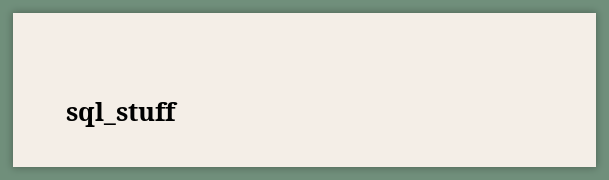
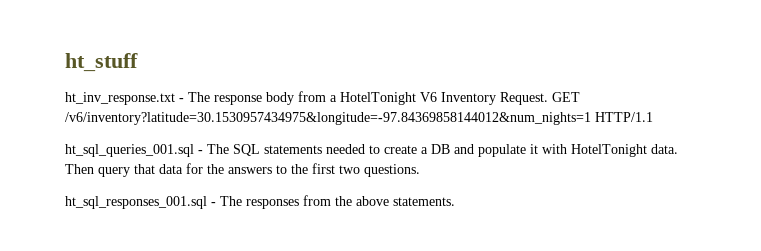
[66,102,178,127] sql_stuff -> [65,53,138,72] [65,91,580,105] [65,112,653,125] [65,144,678,157] [65,163,420,177] [65,195,455,209] ht_stuff // ht_inv_response.txt - The response body from a HotelTonight V6 Inventory Request. GET /v6/inventory?latitude=30.1530957434975&longitude=-97.84369858144012&num_nights=1 HTTP/1.1 // ht_sql_queries_001.sql - The SQL statements needed to create a DB and populate it with HotelTonight data. Then query that data for the answers to the first two questions. // ht_sql_responses_001.sql - The responses from the above statements.

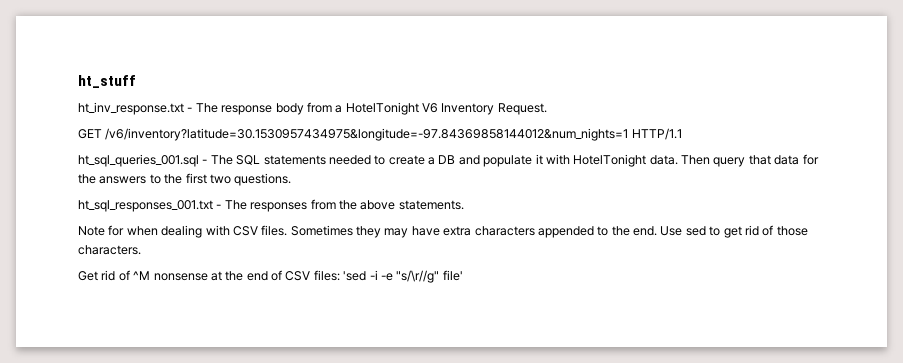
(548, 98) none -> (547, 109) //
[65,196,207,209] ht_sql_responses_001.sql -> [78,200,213,212] ht_sql_responses_001.txt
(455, 201) none -> [78,225,808,238] [78,245,141,255] [78,270,463,283] // Note for when dealing with CSV files. Sometimes they may have extra characters appended to the end. Use sed to get rid of those characters. // Get rid of ^M nonsense at the end of CSV files: 'sed -i -e "s/\r//g" file'

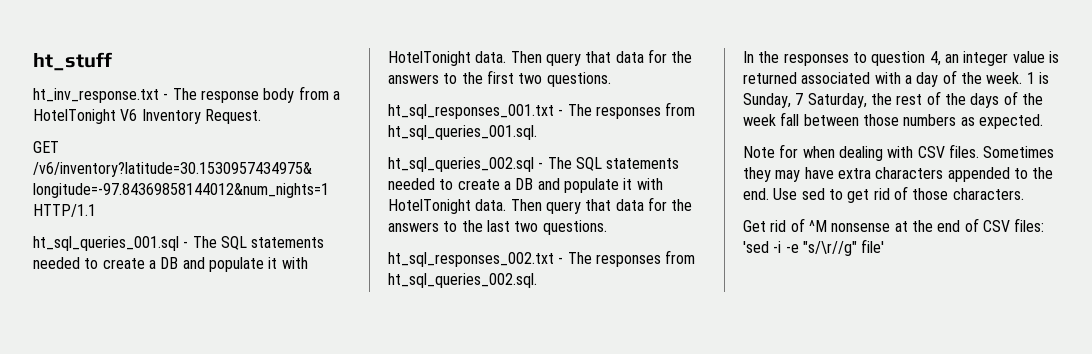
[338,200,464,210] the above statements. -> [388,125,537,140] [388,157,680,172] [388,178,663,193] [388,197,693,214] [388,220,607,235] [388,250,696,267] [388,273,537,288] [743,51,1059,66] [743,70,1049,87] [743,91,1043,108] [743,112,1043,129] ht_sql_queries_001.sql. // ht_sql_queries_002.sql - The SQL statements needed to create a DB and populate it with HotelTonight data. Then query that data for the answers to the last two questions. // ht_sql_responses_002.txt - The responses from ht_sql_queries_002.sql. // In the responses to question 4, an integer value is returned associated with a day of the week. 1 is Sunday, 7 Saturday, the rest of the days of the week fall between those numbers as expected.

